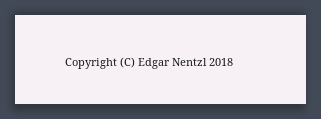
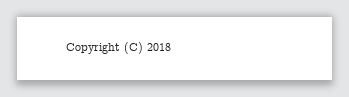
[138,58,207,69] Edgar Nentzl -> (143, 48) none

